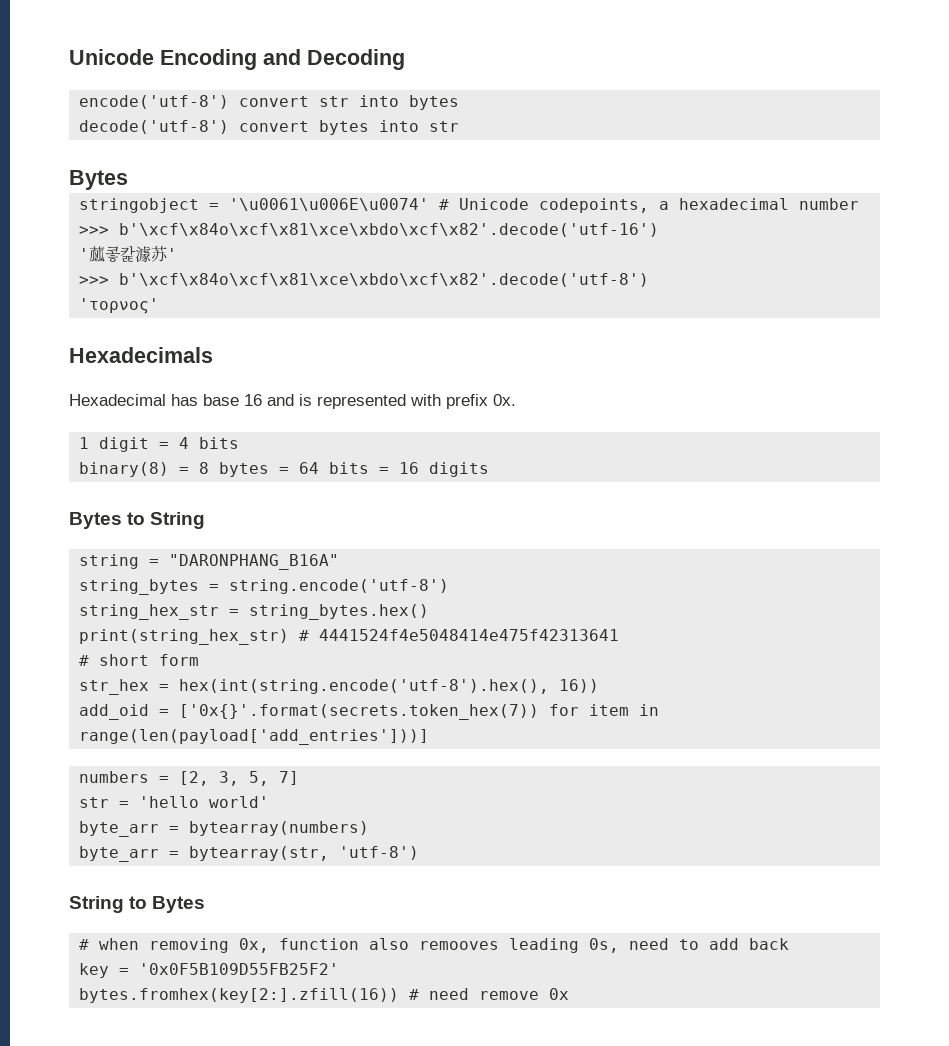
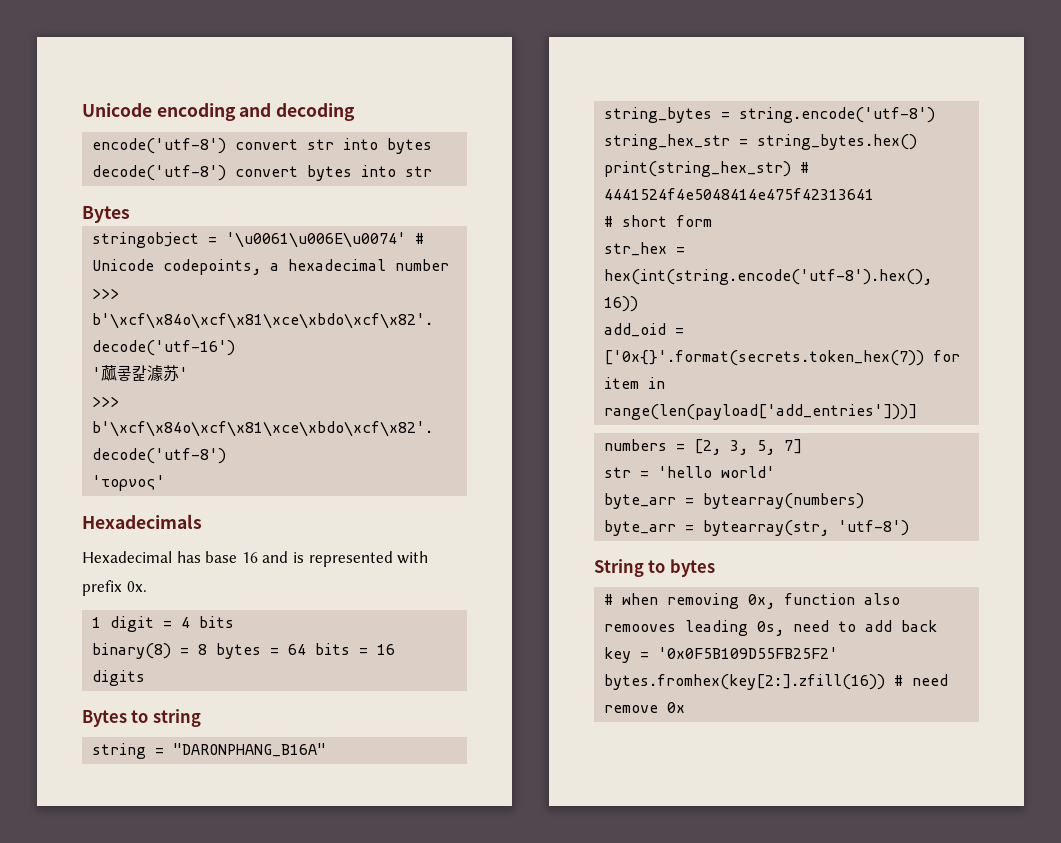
[69,49,405,70] Unicode Encoding and Decoding -> [82,103,356,121] Unicode encoding and decoding
[150,512,206,529] String -> [152,709,201,727] string
[152,896,206,913] Bytes -> [669,559,715,577] bytes

